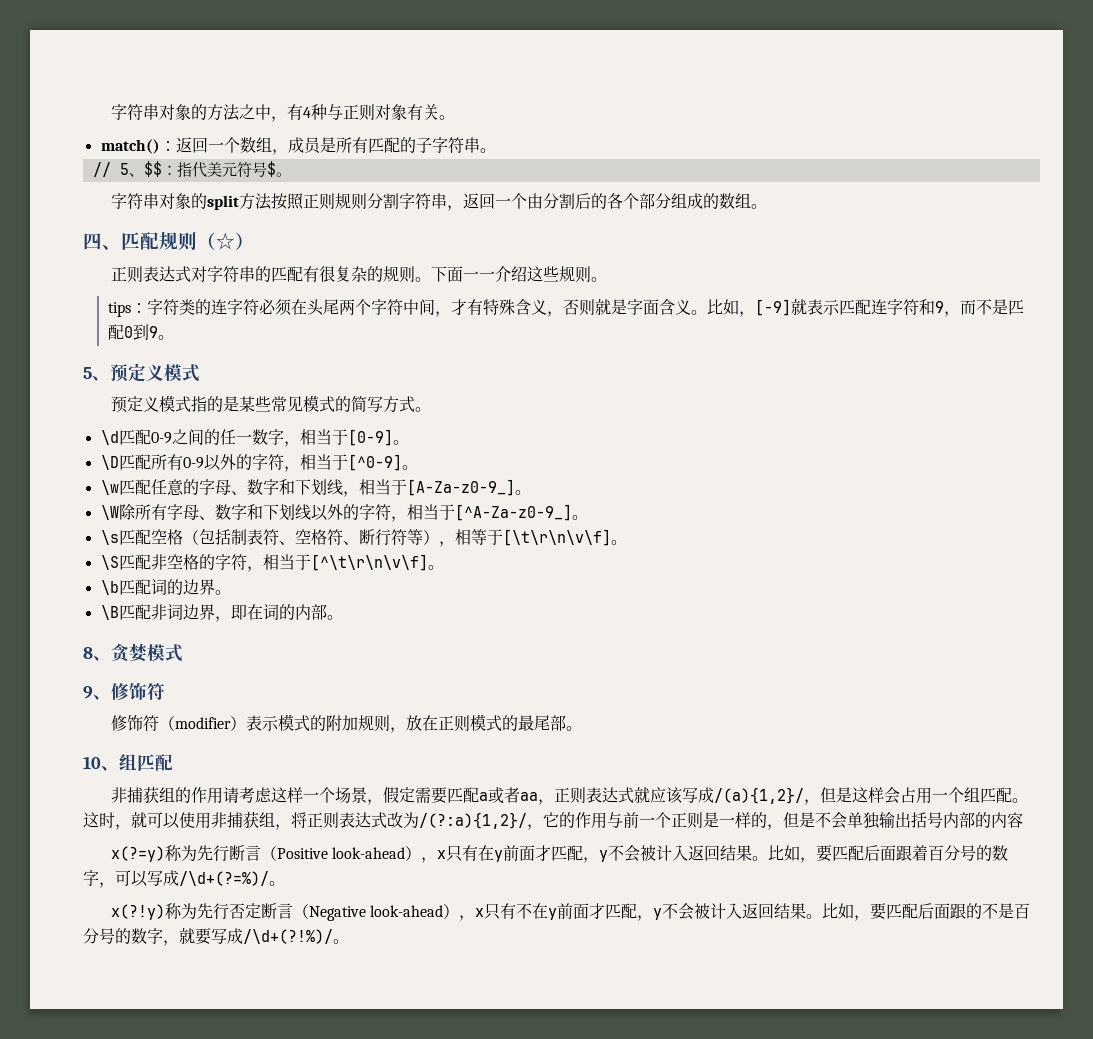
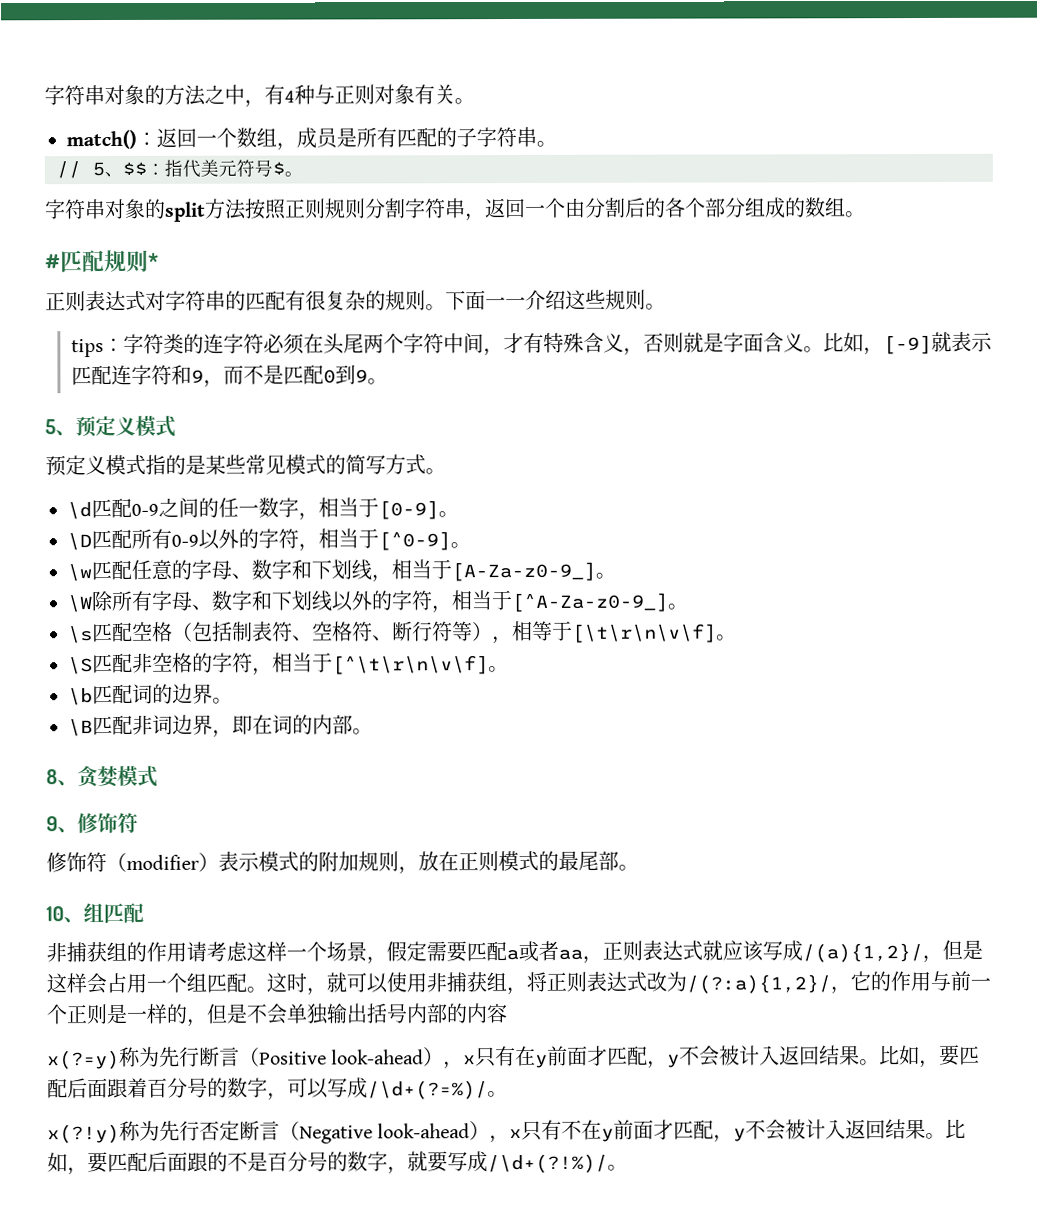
[83,233,121,250] 四、 -> [45,254,61,270] #
[197,232,254,250] （☆） -> [148,252,159,269] *

